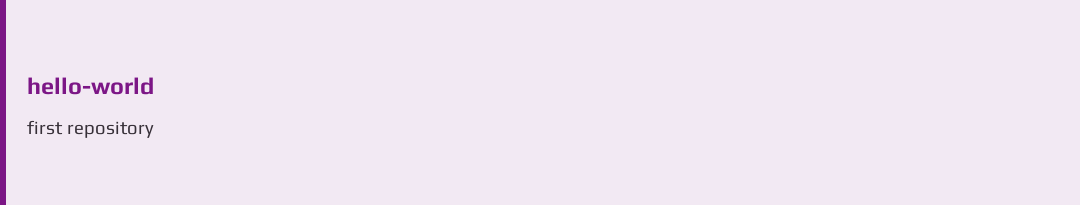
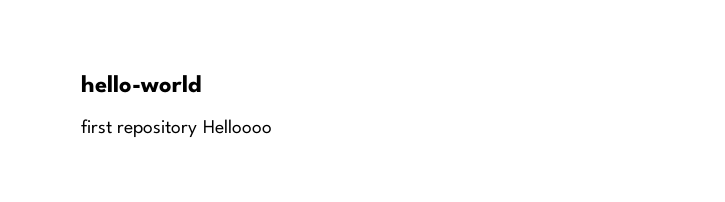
(154, 129) none -> [202,119,272,134] Helloooo

